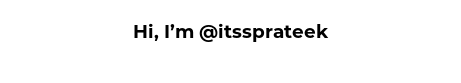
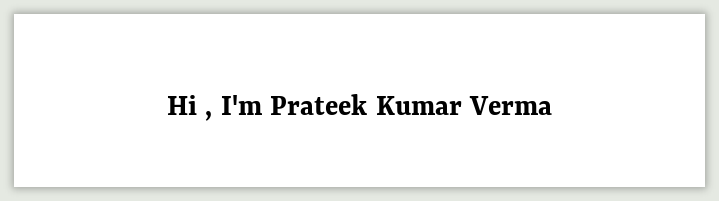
[133,23,329,42] Hi, I’m @itssprateek -> [167,94,552,121] Hi , I'm Prateek Kumar Verma

